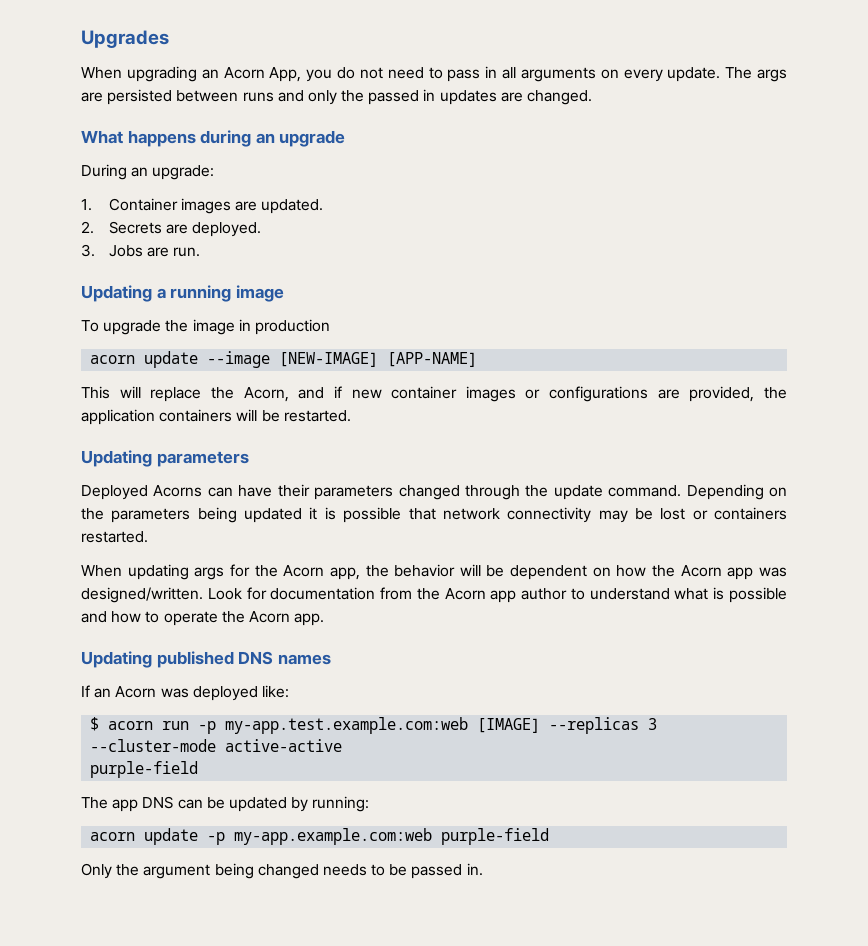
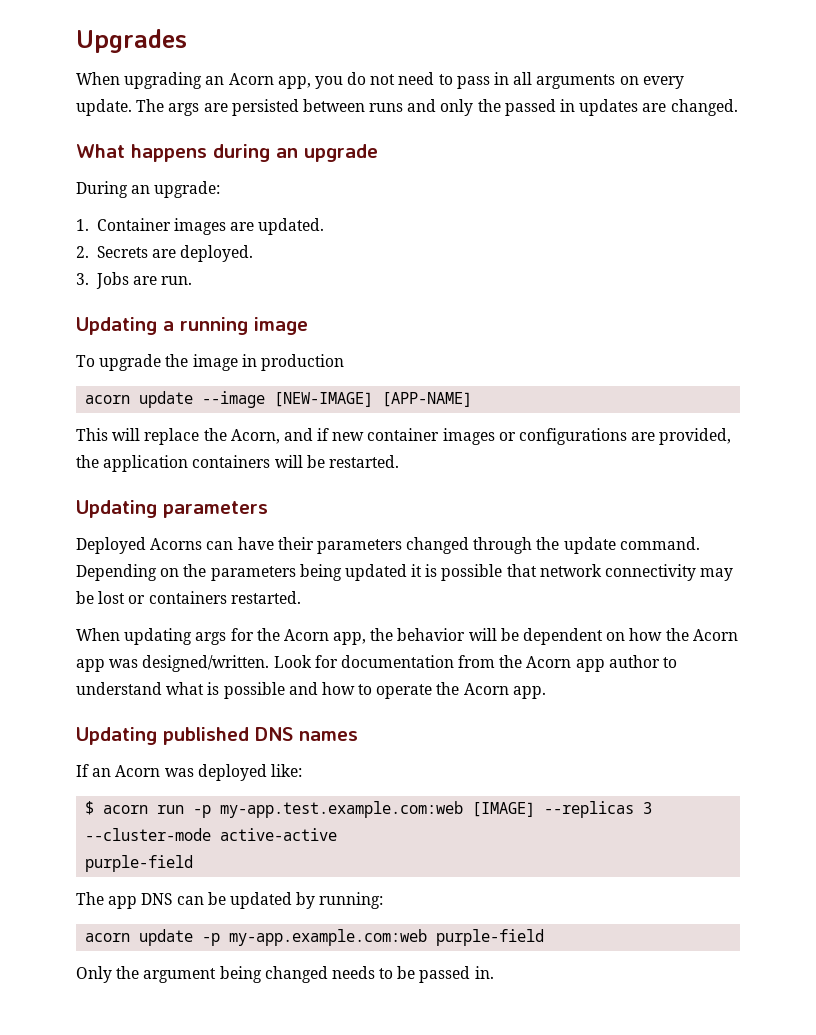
[269,67,302,82] App, -> [277,76,311,89] app,

